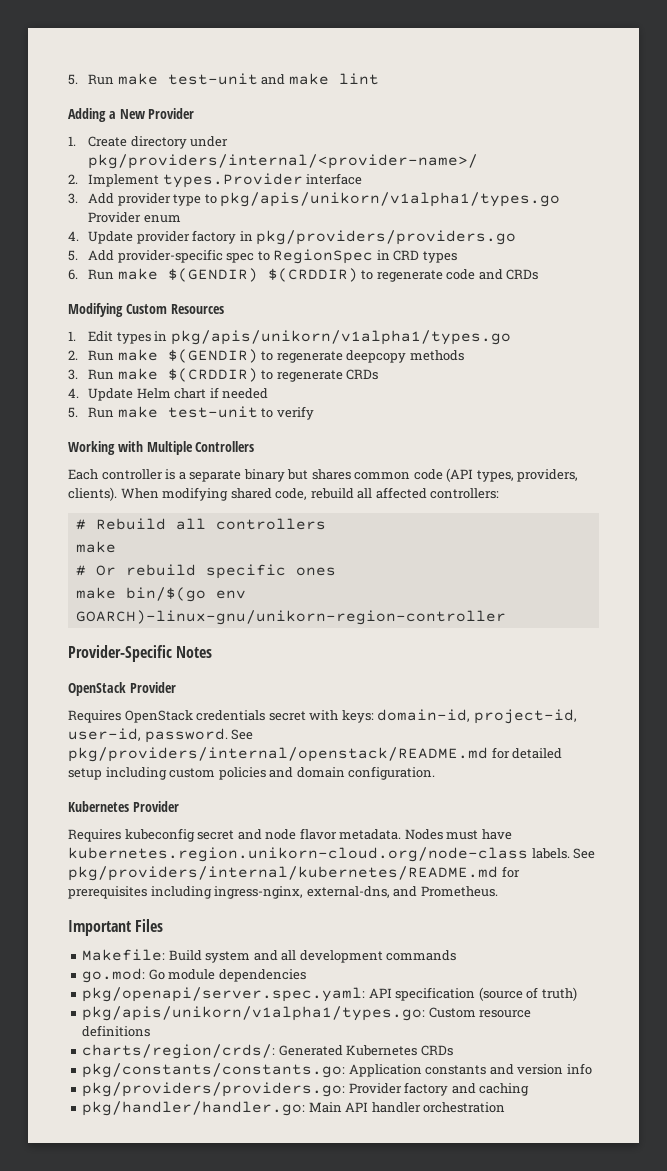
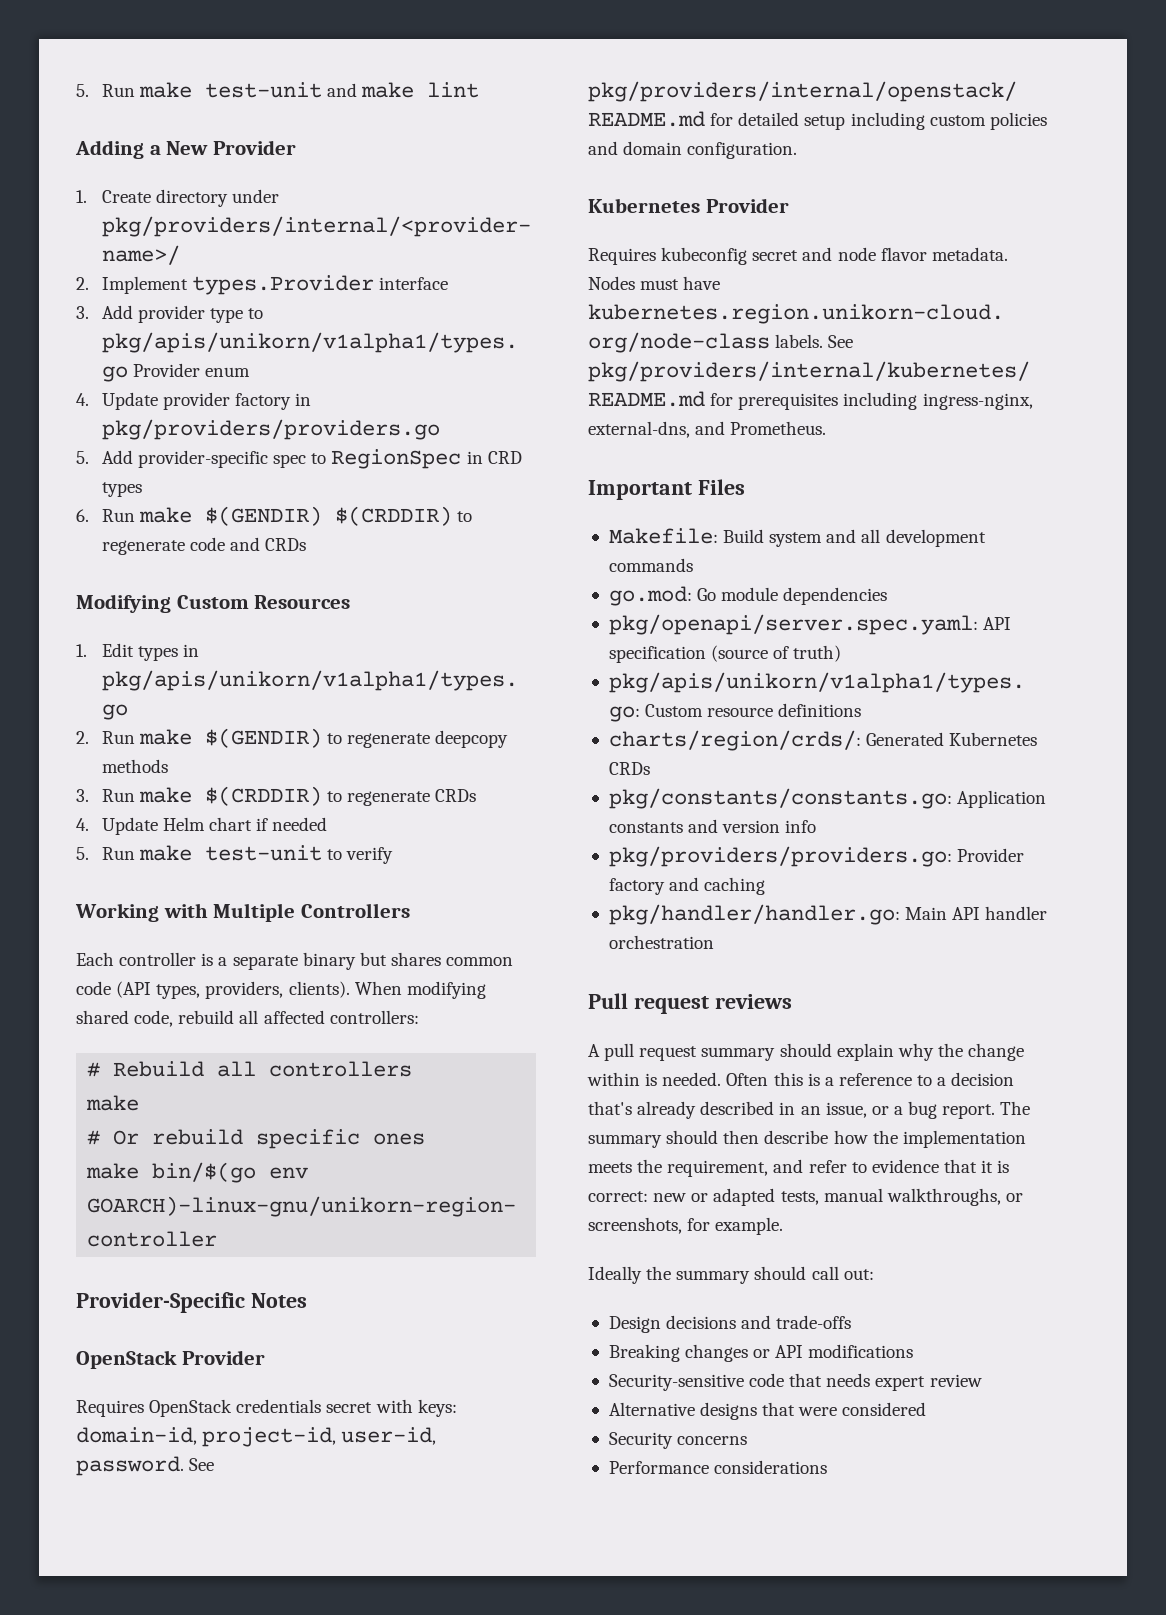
(506, 1107) none -> [588,993,792,1014] [588,1043,1025,1061] [587,1072,1015,1086] [588,1101,1031,1119] [588,1130,1026,1148] [588,1159,1010,1177] [588,1188,1023,1206] [588,1217,784,1235] [588,1266,874,1284] [608,1315,852,1333] [608,1344,914,1362] [608,1373,982,1391] [608,1402,927,1420] [608,1432,748,1449] [608,1460,828,1474] // Pull request reviews // A pull request summary should explain why the change within is needed. Often this is a reference to a decision that's already described in an issue, or a bug report. The summary should then describe how the implementation meets the requirement, and refer to evidence that it is correct: new or adapted tests, manual walkthroughs, or screenshots, for example. // Ideally the summary should call out: // Design decisions and trade-offs // Breaking changes or API modifications // Security-sensitive code that needs expert review // Alternative designs that were considered // Security concerns // Performance considerations

